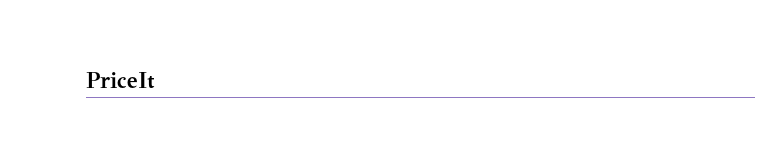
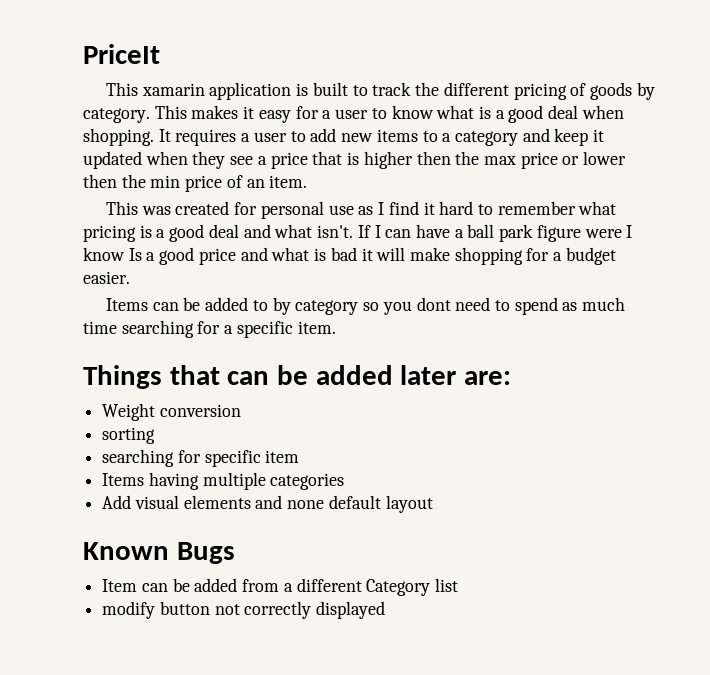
(155, 80) none -> [106,82,655,100] [83,105,624,123] [83,128,605,146] [83,151,627,169] [83,174,308,192] [106,201,617,219] [83,224,633,242] [83,247,616,265] [83,271,130,284] [106,297,626,315] [83,320,336,338] [83,365,512,389] [102,403,241,421] [102,427,156,444] [102,449,300,467] [102,472,345,490] [102,495,433,513] [83,542,235,564] [102,578,459,596] [102,601,386,619] // This xamarin application is built to track the different pricing of goods by category. This makes it easy for a user to know what is a good deal when shopping. It requires a user to add new items to a category and keep it updated when they see a price that is higher then the max price or lower then the min price of an item. // This was created for personal use as I find it hard to remember what pricing is a good deal and what isn't. If I can have a ball park figure were I know Is a good price and what is bad it will make shopping for a budget easier. // Items can be added to by category so you dont need to spend as much time searching for a specific item. // Things that can be added later are: // Weight conversion // sorting // searching for specific item // Items having multiple categories // Add visual elements and none default layout // Known Bugs // Item can be added from a different Category list // modify button not correctly displayed

